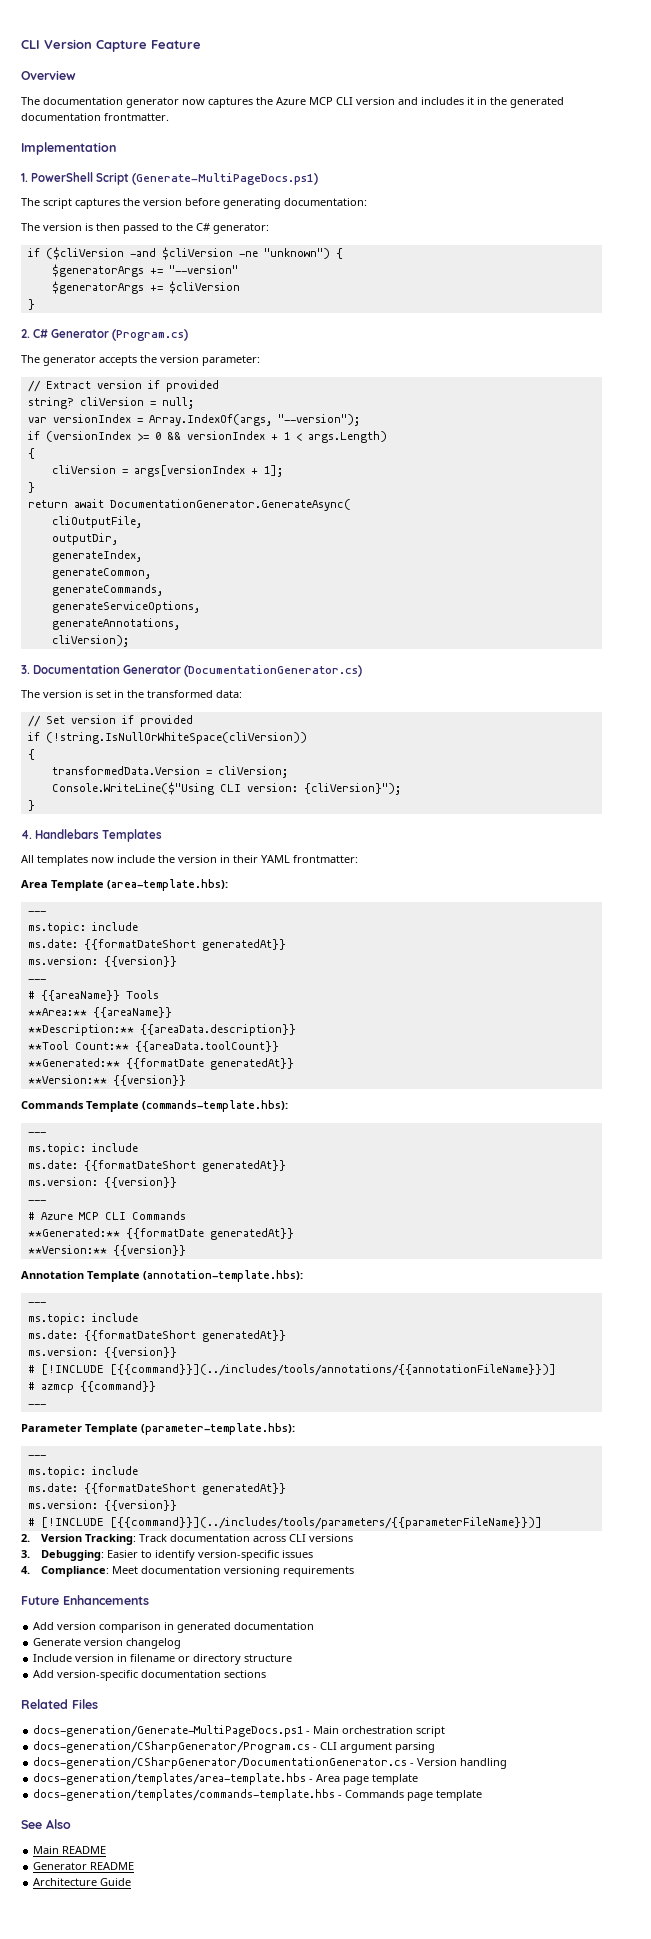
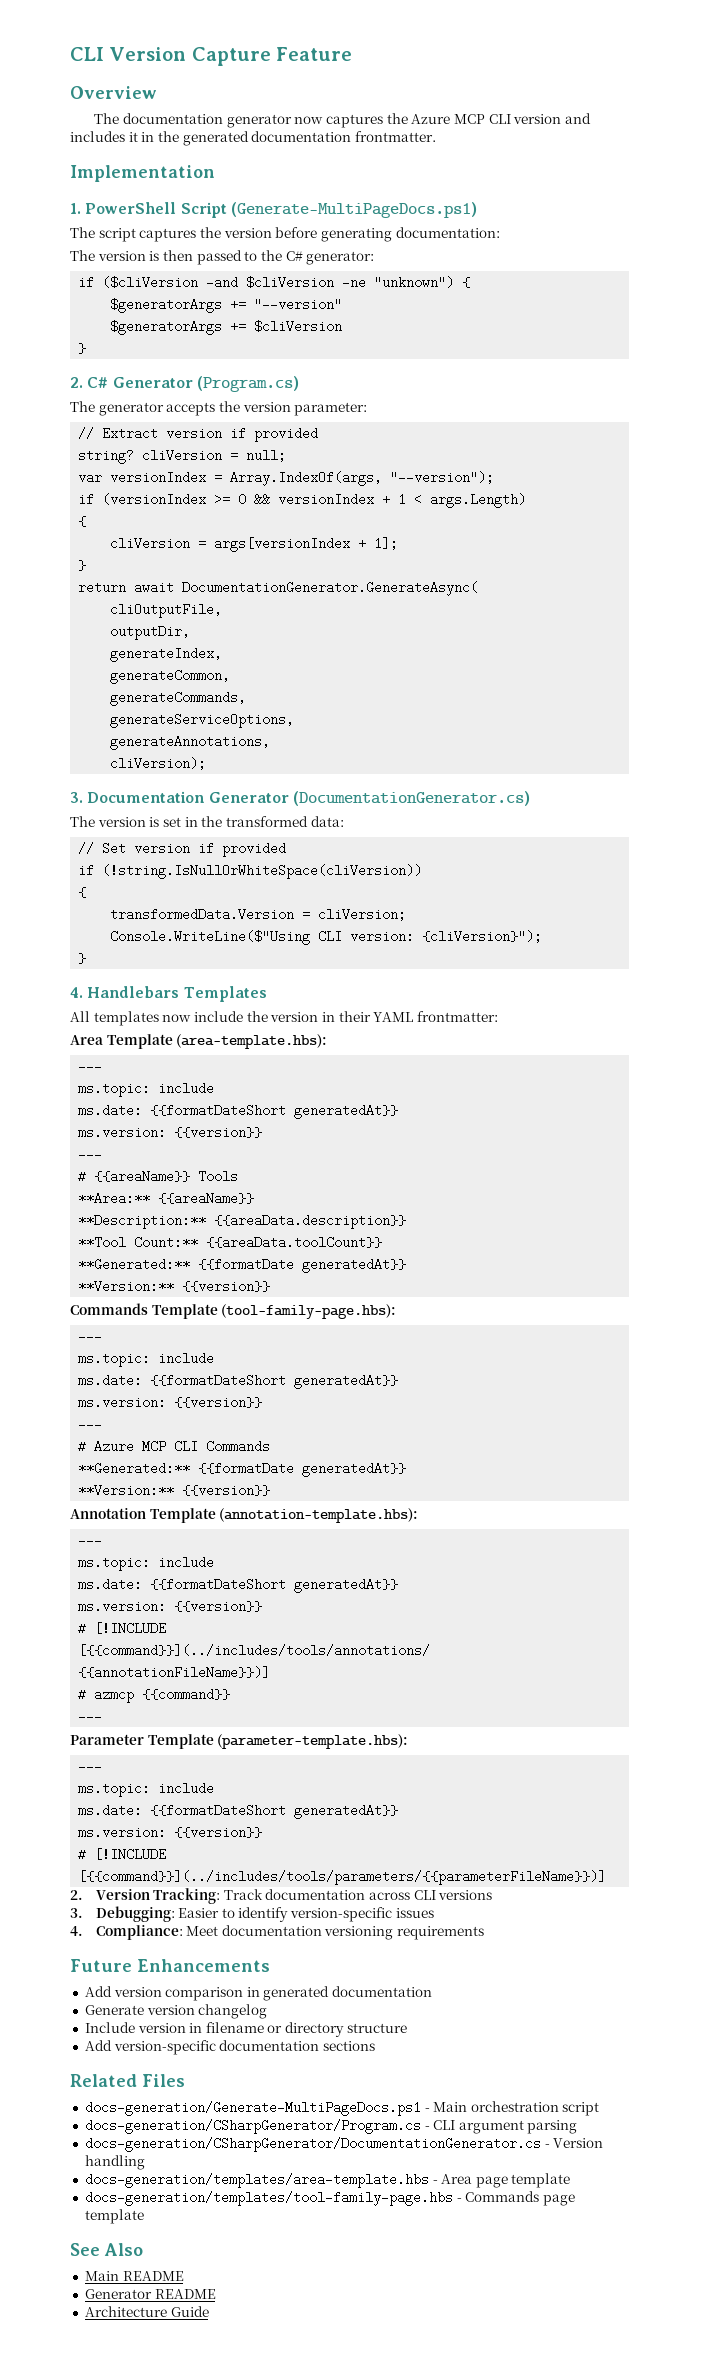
[142,1100,288,1112] (commands-template.hbs): -> [221,1304,397,1319] (tool-family-page.hbs):
[33,1789,336,1801] docs-generation/templates/commands-template.hbs -> [84,2191,453,2206] docs-generation/templates/tool-family-page.hbs

